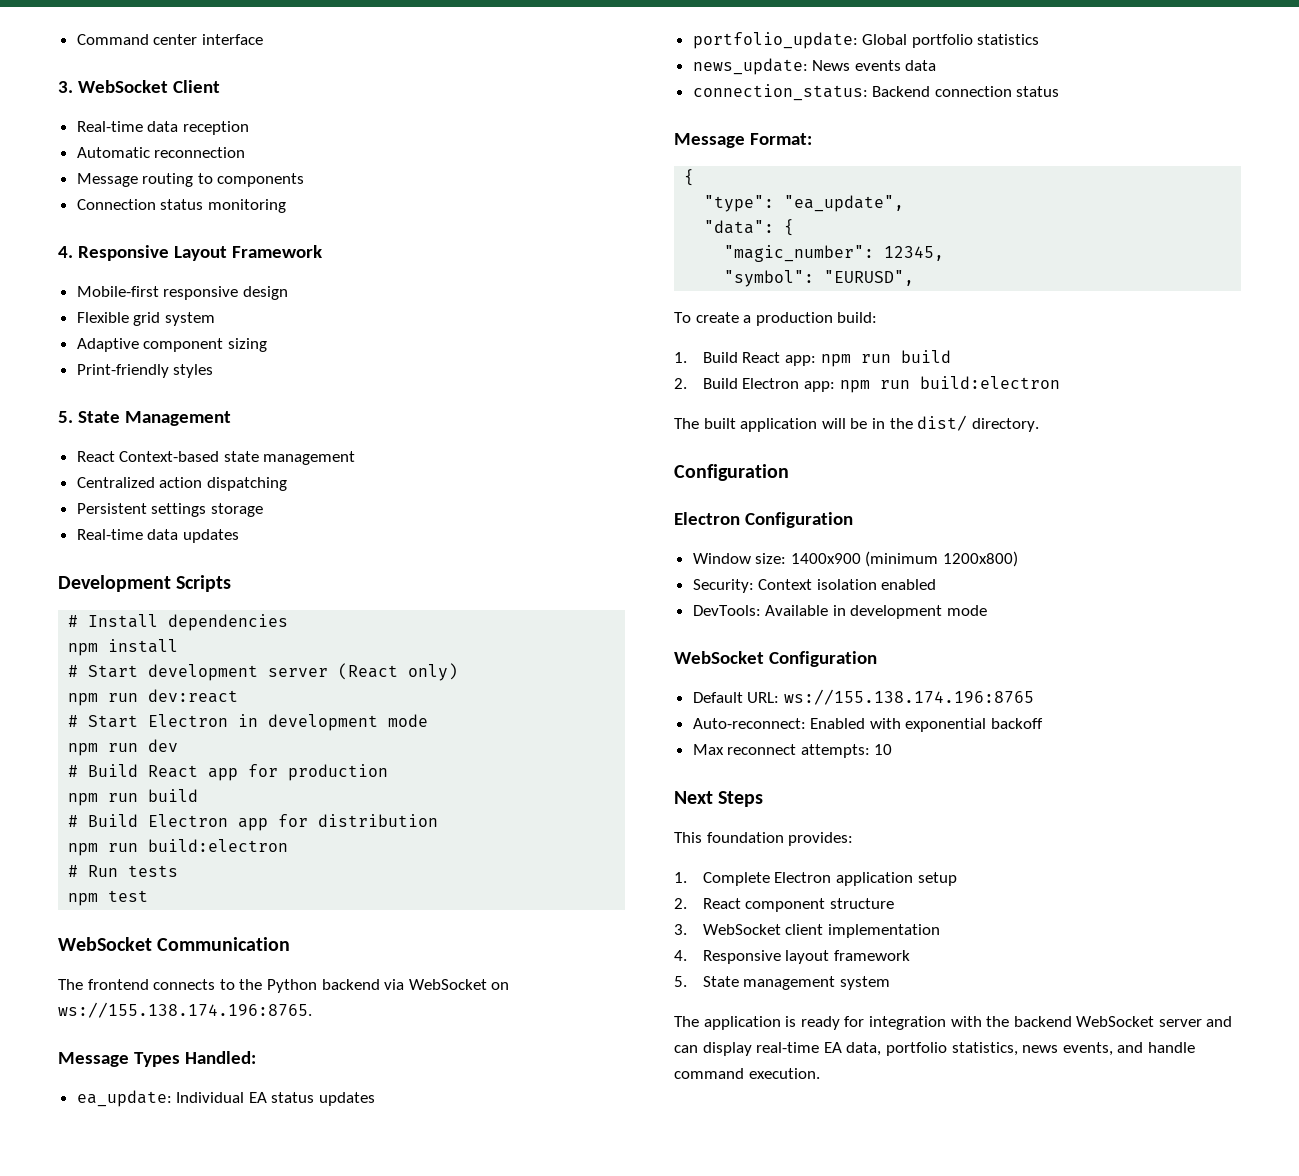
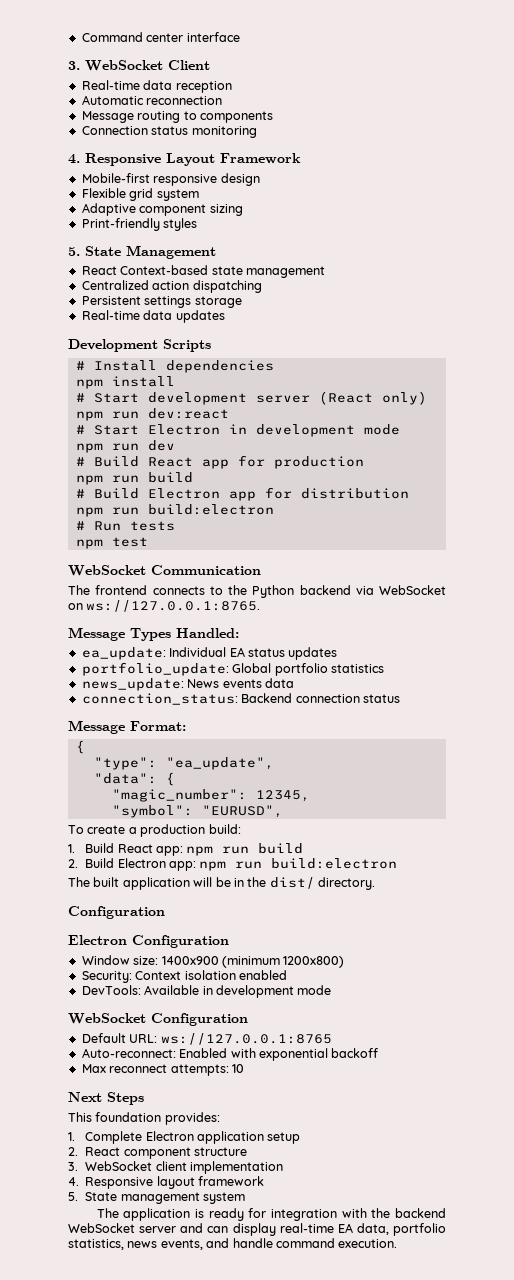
[58,1002,312,1018] ws://155.138.174.196:8765. -> [86,600,261,612] ws://127.0.0.1:8765.
[783,689,1034,705] ws://155.138.174.196:8765 -> [160,1033,332,1045] ws://127.0.0.1:8765

